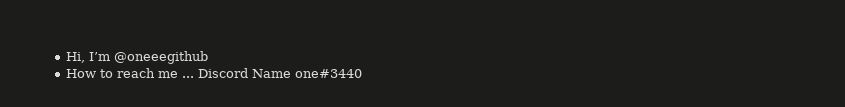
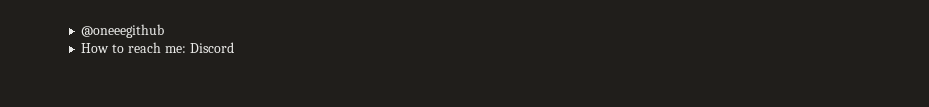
[66,52,111,63] Hi, I’m -> (81, 31) none
[158,68,363,78] me ... Discord Name one#3440 -> [164,42,234,53] me: Discord

